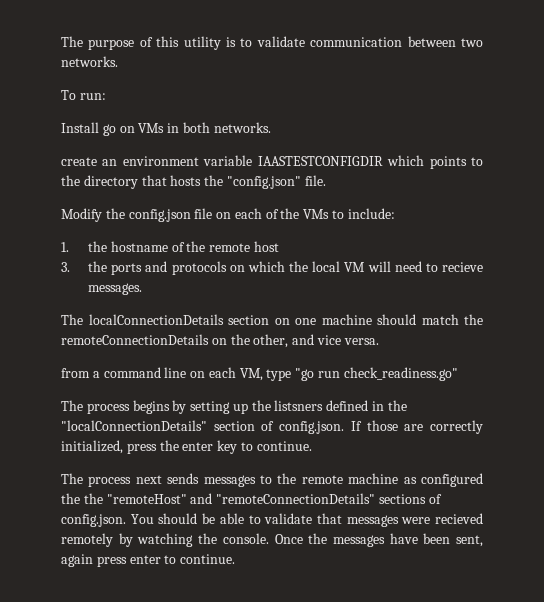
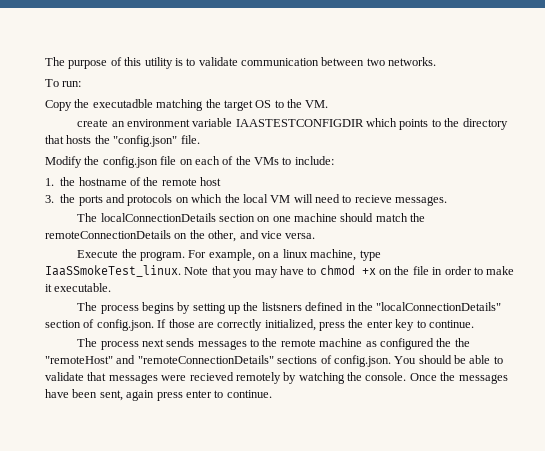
[61,122,271,136] Install go on VMs in both networks. -> [45,99,329,111] Copy the executadble matching the target OS to the VM.
[61,367,458,381] from a command line on each VM, type "go run check_readiness.go" -> [77,249,381,261] [45,265,515,278] [45,283,112,292] Execute the program. For example, on a linux machine, type IaaSSmokeTest_linux. Note that you may have to chmod +x on the file in order to make it executable.

